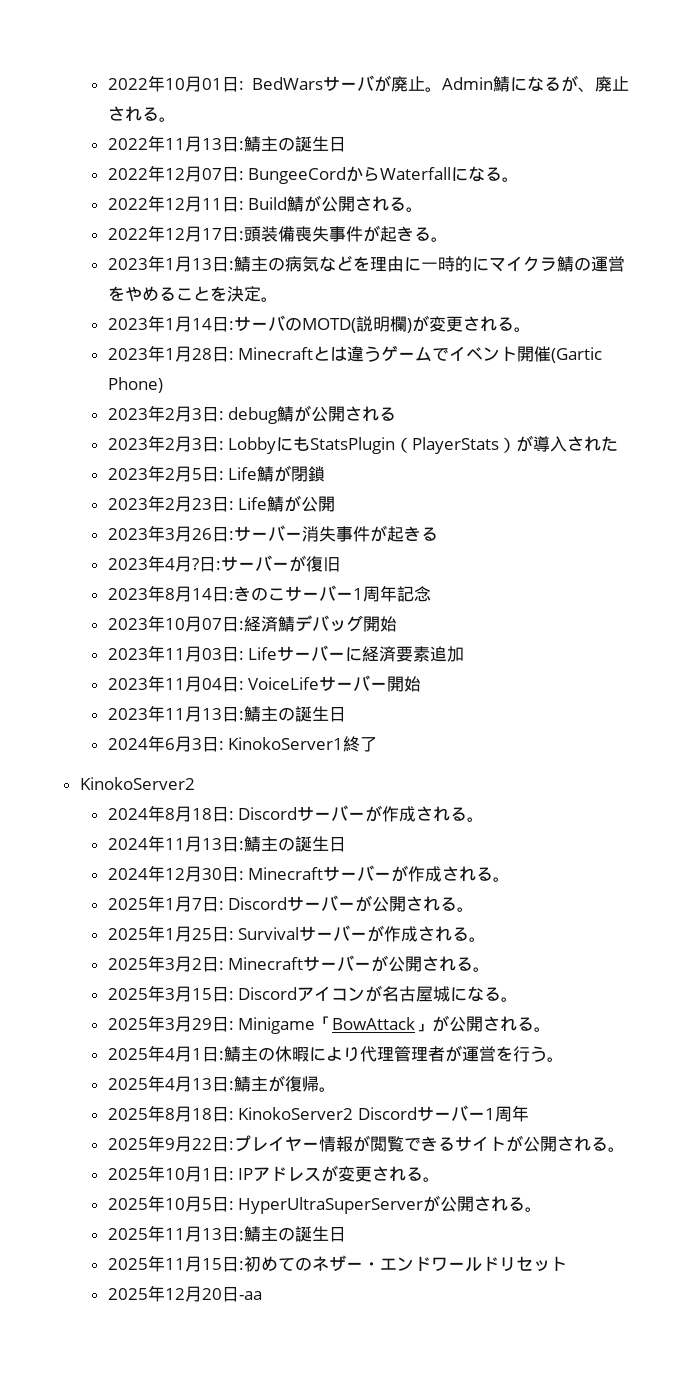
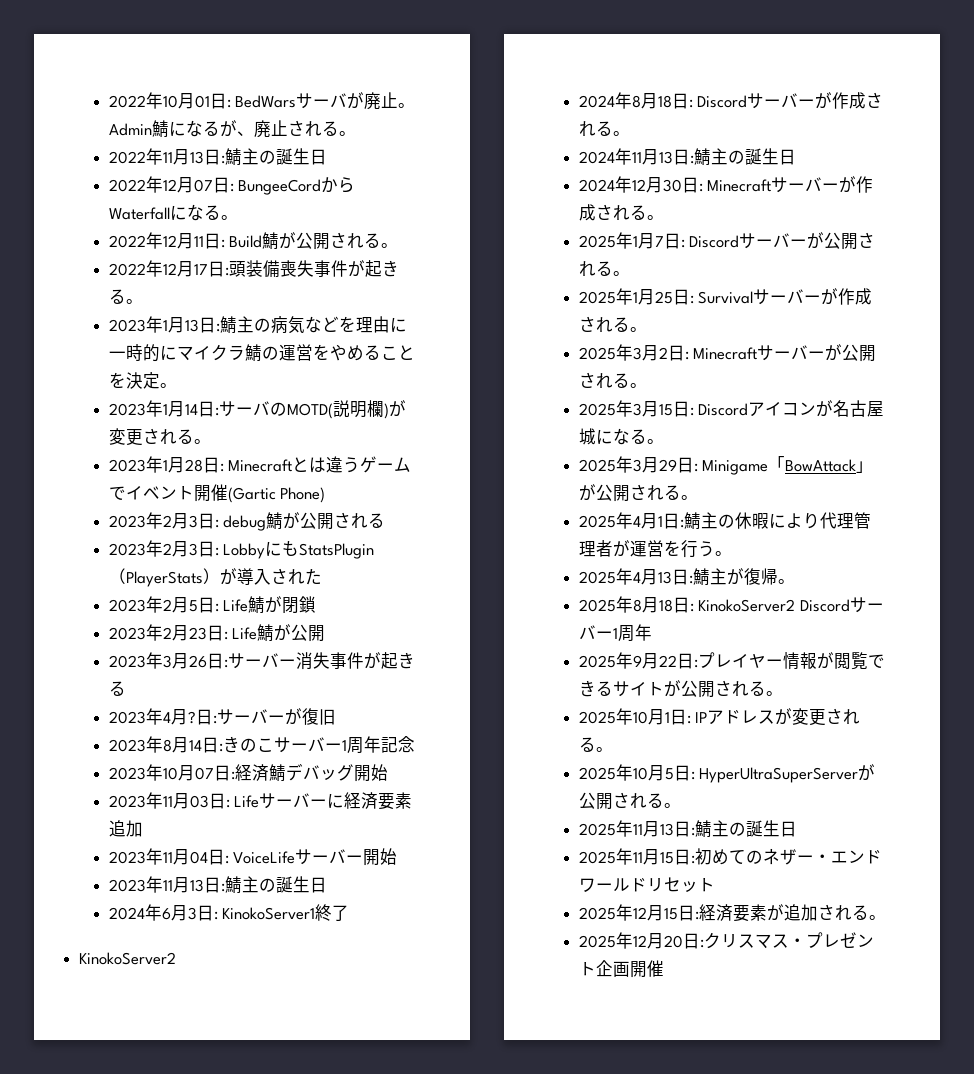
(567, 1263) none -> [578,904,886,922] // 2025年12月15日:経済要素が追加される。
[238,1291,262,1300] -aa -> [699,932,874,949] [578,960,664,978] :クリスマス・プレゼント企画開催

